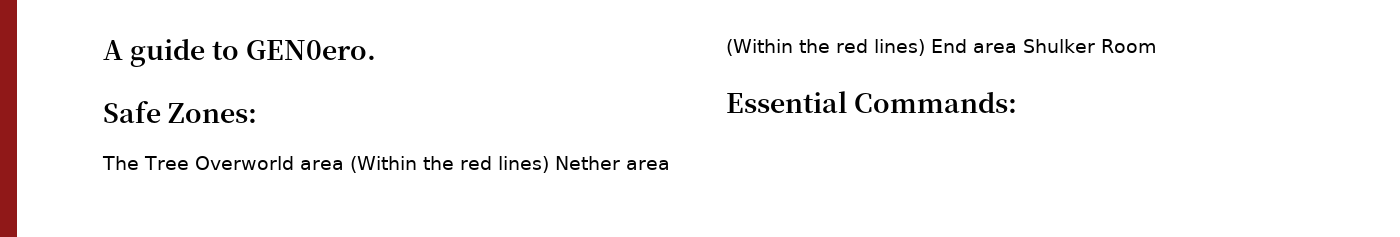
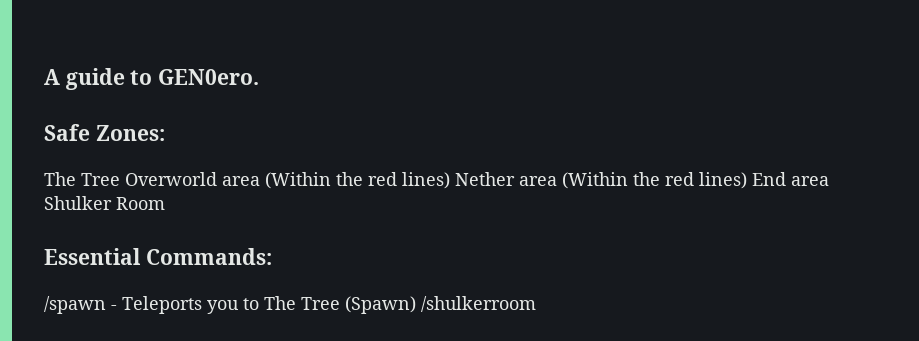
(1018, 102) none -> [44,296,536,314] // /spawn - Teleports you to The Tree (Spawn) /shulkerroom

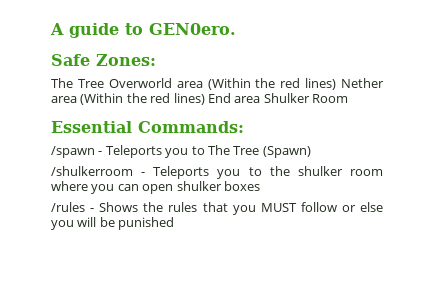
[421,296,536,312] /shulkerroom -> [51,166,383,179] [51,181,260,194] [51,202,383,215] [51,217,175,230] // /shulkerroom - Teleports you to the shulker room where you can open shulker boxes // /rules - Shows the rules that you MUST follow or else you will be punished

